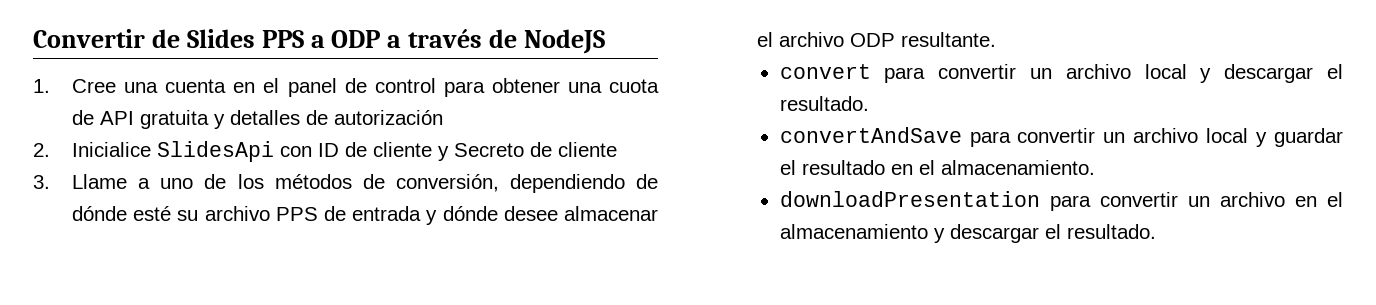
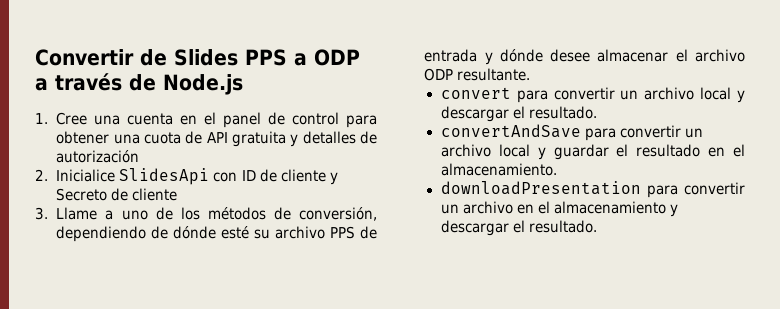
[523,29,605,54] NodeJS -> [163,74,243,95] Node.js

